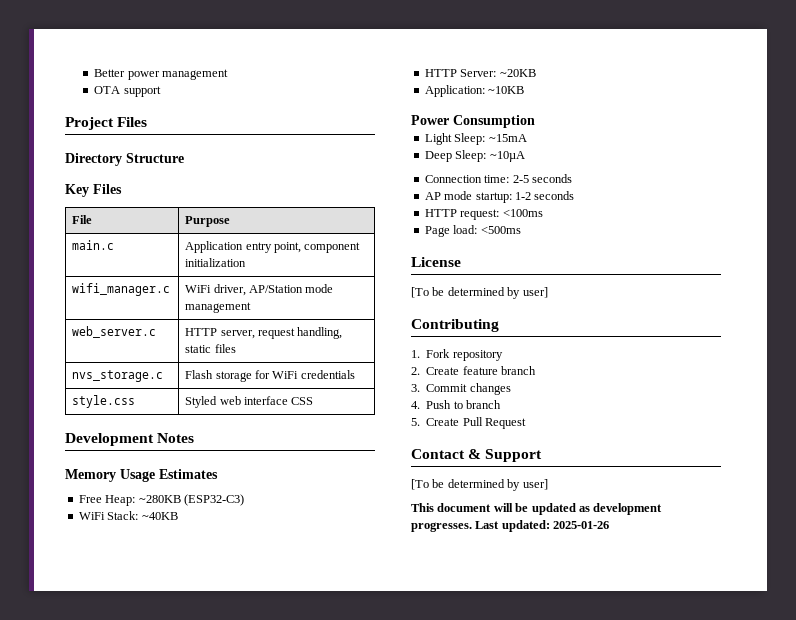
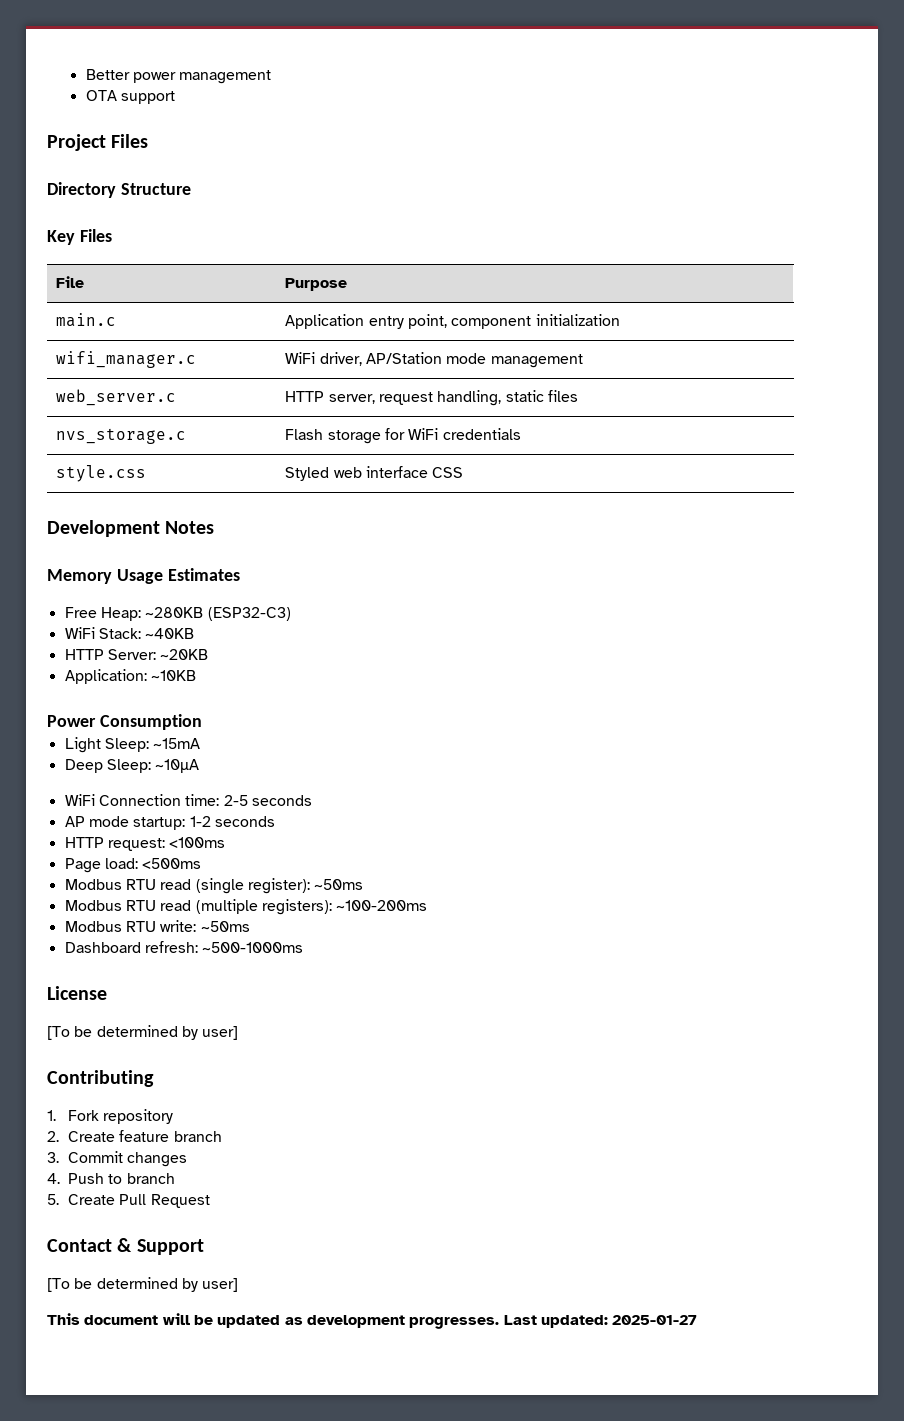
(525, 156) none -> [64,794,95,806] WiFi
(521, 230) none -> [64,878,364,894] [64,899,428,915] [64,920,250,932] [64,941,304,953] // Modbus RTU read (single register): ~50ms // Modbus RTU read (multiple registers): ~100-200ms // Modbus RTU write: ~50ms // Dashboard refresh: ~500-1000ms
[553,521,610,529] 2025-01-26 -> [612,1315,698,1325] 2025-01-27

